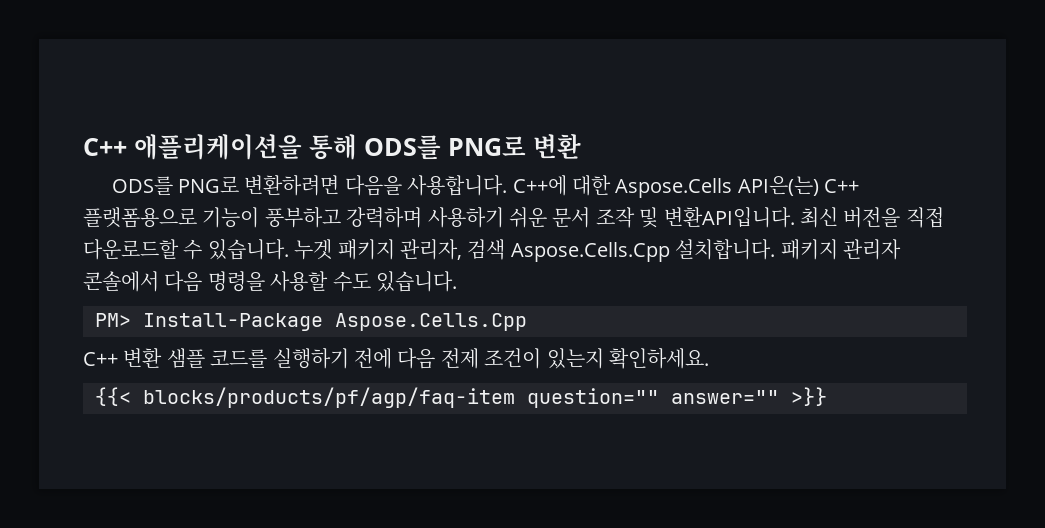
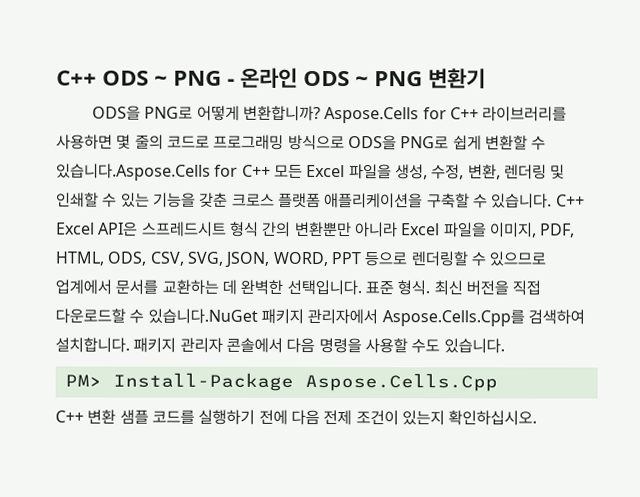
[83,134,581,160] [111,175,860,198] [83,207,795,228] C++ 애플리케이션을 통해 ODS를 PNG로 변환 // ODS를 PNG로 변환하려면 다음을 사용합니다. C++에 대한 Aspose.Cells API은(는) C++ 플랫폼용으로 기능이 풍부하고 강력하며 사용하기 쉬운 문서 조작 및 변환API입니다. -> [56,67,486,89] [92,105,568,124] [56,134,547,151] [56,163,566,181] [56,192,585,209] [56,221,576,238] [55,251,547,268] [55,279,431,296] C++ ODS ~ PNG - 온라인 ODS ~ PNG 변환기 // ODS을 PNG로 어떻게 변환합니까? Aspose.Cells for C++ 라이브러리를 사용하면 몇 줄의 코드로 프로그래밍 방식으로 ODS을 PNG로 쉽게 변환할 수 있습니다.Aspose.Cells for C++ 모든 Excel 파일을 생성, 수정, 변환, 렌더링 및 인쇄할 수 있는 기능을 갖춘 크로스 플랫폼 애플리케이션을 구축할 수 있습니다. C++ Excel API은 스프레드시트 형식 간의 변환뿐만 아니라 Excel 파일을 이미지, PDF, HTML, ODS, CSV, SVG, JSON, WORD, PPT 등으로 렌더링할 수 있으므로 업계에서 문서를 교환하는 데 완벽한 선택입니다. 표준 형식.
[207,239,670,262] 있습니다. 누겟 패키지 관리자, 검색 Aspose.Cells.Cpp -> [147,308,585,327] 있습니다.NuGet 패키지 관리자에서 Aspose.Cells.Cpp를 검색하여
[608,348,709,369] [95,387,827,408] 확인하세요. // {{< blocks/products/pf/agp/faq-item question="" answer="" >}} -> [448,410,538,426] 확인하십시오.

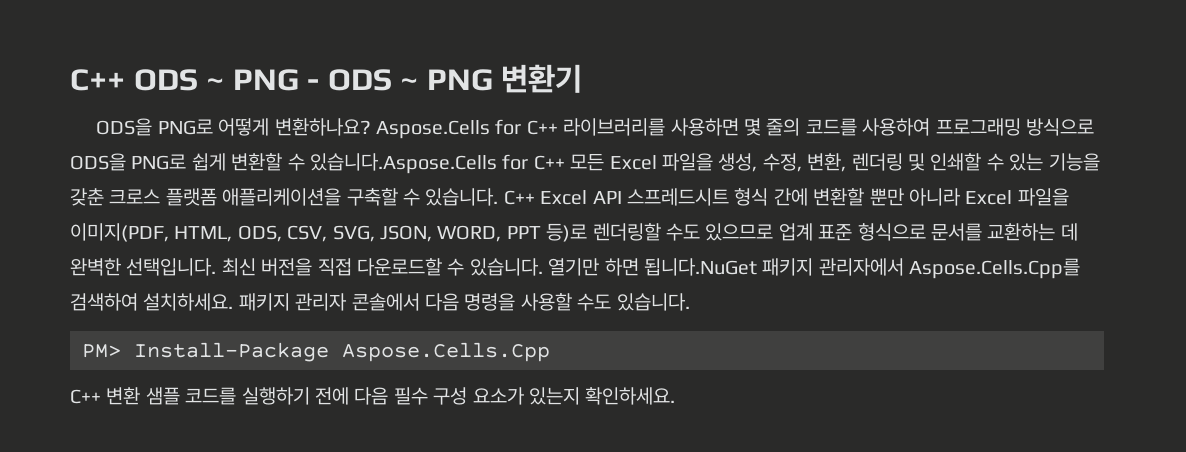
[240,67,298,89] 온라인 -> (320, 84) none
[243,105,322,122] 변환합니까? -> [274,118,371,136] 변환하나요?
[166,135,210,148] 코드로 -> [805,118,931,136] 코드를 사용하여
[98,221,139,236] API은 -> [592,191,622,204] API
[262,221,352,238] 간의 변환뿐만 -> [773,188,904,206] 간에 변환할 뿐만
[489,222,576,238] 이미지, PDF, -> [70,223,169,242] 이미지(PDF,
[364,251,547,267] [55,279,112,295] 등으로 렌더링할 수 있으므로 업계에서 -> [546,223,926,242] 등)로 렌더링할 수도 있으므로 업계 표준 형식으로
[364,280,431,296] 표준 형식. -> (217, 267) none
[147,308,258,324] 있습니다.NuGet -> [469,258,757,276] 있습니다. 열기만 하면 됩니다.NuGet
[55,337,130,353] 설치합니다. -> [143,293,234,311] 설치하세요.
[323,410,538,426] 전제 조건이 있는지 확인하십시오. -> [393,387,676,405] 필수 구성 요소가 있는지 확인하세요.

